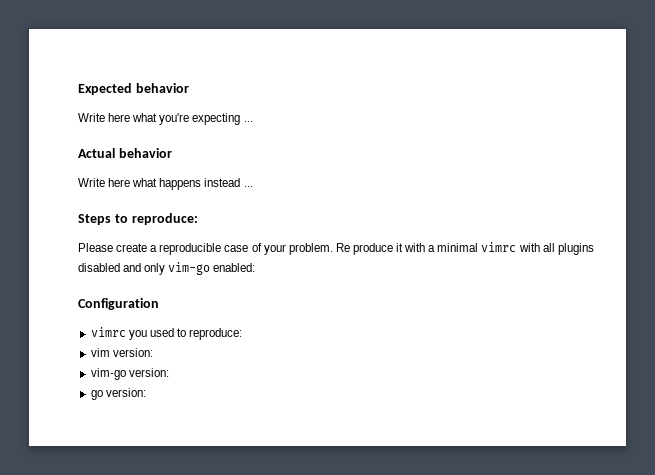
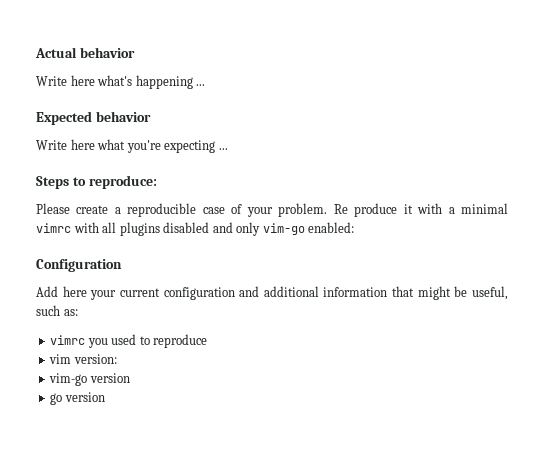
(78, 89) none -> [35,47,135,58] [36,75,206,89] Actual behavior // Write here what's happening ... //
[78,148,172,158] [78,178,253,190] // Actual behavior // Write here what happens instead ... -> (228, 149) none
(159, 304) none -> [36,286,508,300] [36,305,78,316] // Add here your current configuration and additional information that might be useful, such as:
[189,328,243,340] reproduce: -> [153,334,208,348] reproduce
[128,368,169,377] version: -> [89,373,130,383] version
[105,388,146,397] version: -> [64,392,105,402] version

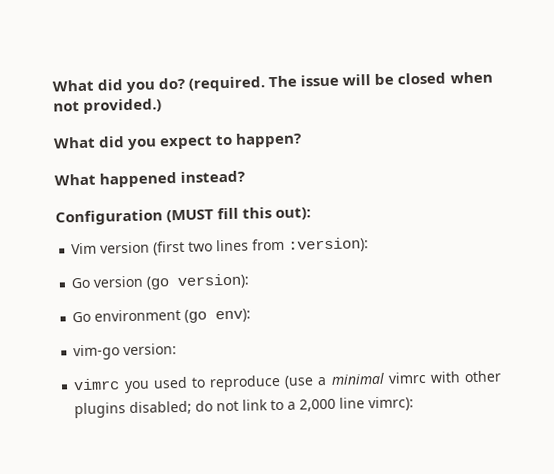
[35,47,135,58] [36,75,206,89] [36,111,151,125] [36,139,228,153] [36,175,157,189] [36,203,508,217] [36,222,355,236] [36,259,122,272] [36,286,508,300] [36,305,78,316] Actual behavior // Write here what's happening ... // Expected behavior // Write here what you're expecting ... // Steps to reproduce: // Please create a reproducible case of your problem. Re produce it with a minimal vimrc with all plugins disabled and only vim-go enabled: // Configuration // Add here your current configuration and additional information that might be useful, such as: -> [52,71,493,94] [53,98,163,114] [53,132,303,151] [54,170,246,188] [55,207,312,226] [71,237,370,256] [71,273,251,290] [72,308,252,323] [73,343,178,361] What did you do? (required. The issue will be closed when not provided.) // What did you expect to happen? // What happened instead? // Configuration (MUST fill this out): // Vim version (first two lines from :version): // Go version (go version): // Go environment (go env): // vim-go version:
[49,354,117,364] [49,373,130,386] [50,392,105,405] // vim version: // vim-go version // go version -> [284,370,502,389] [74,396,415,419] (use a minimal vimrc with other plugins disabled; do not link to a 2,000 line vimrc):

